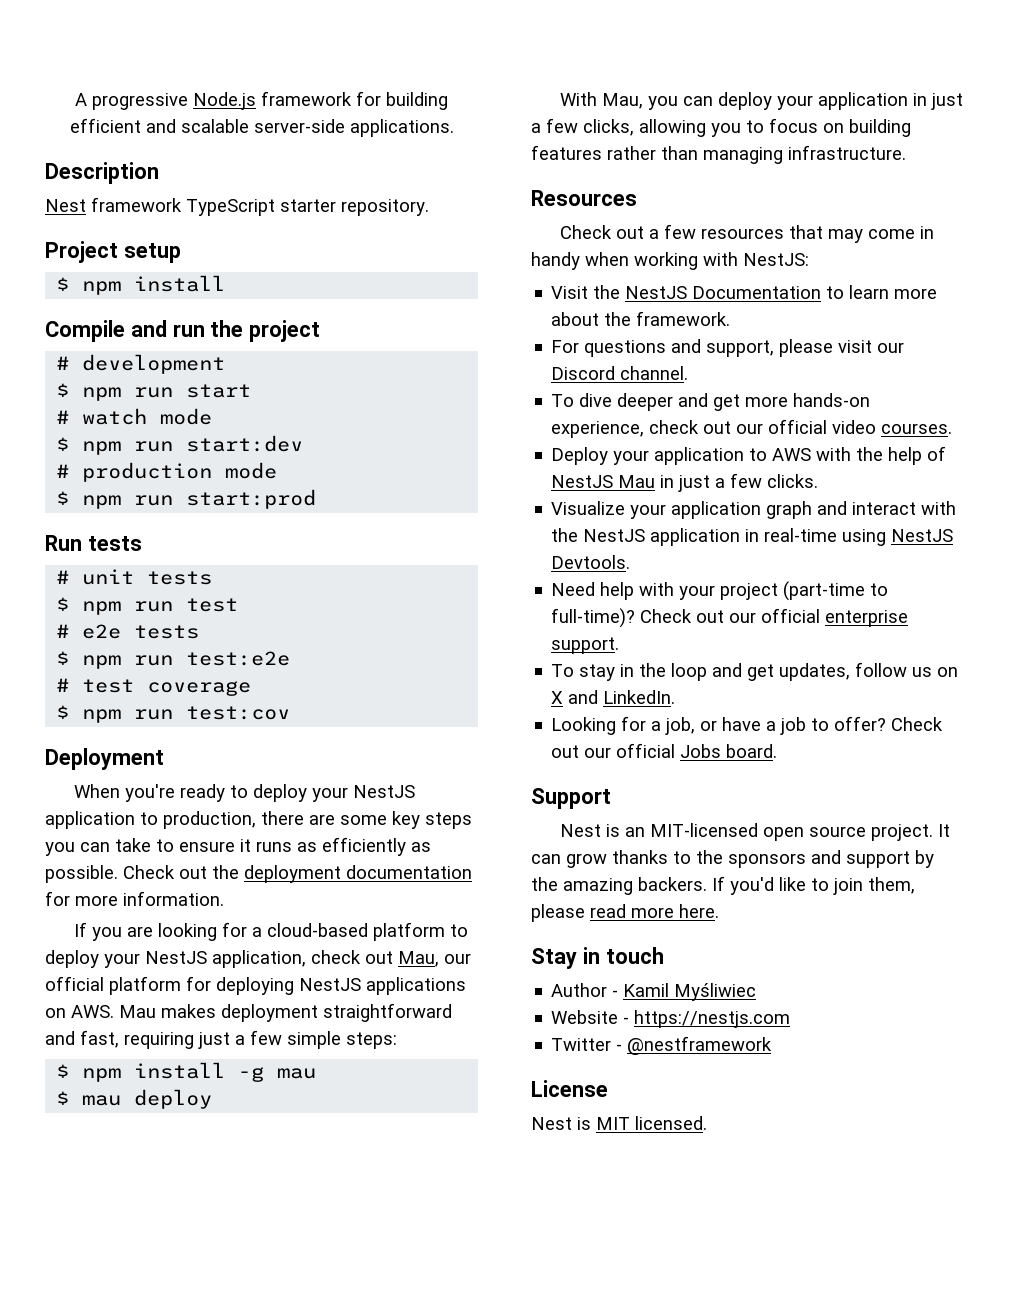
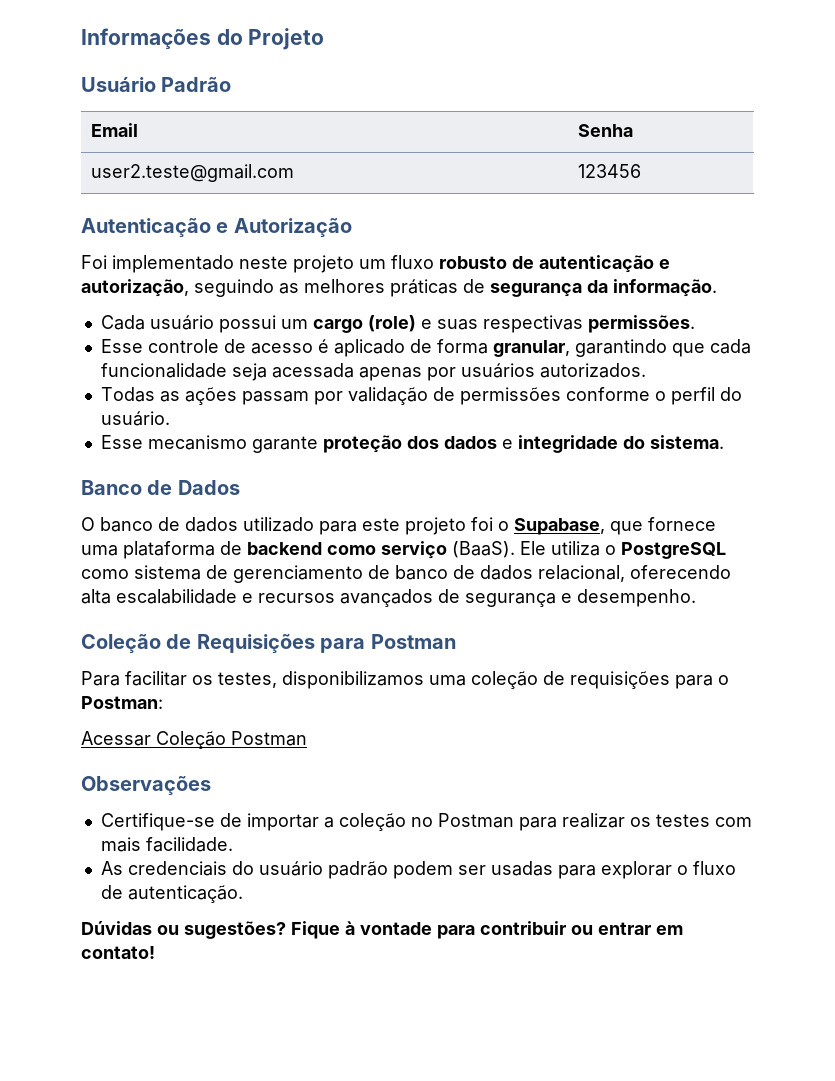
[75,91,448,110] [69,118,454,137] [45,162,159,184] [45,197,429,216] [45,241,181,263] [56,275,226,295] [45,320,321,342] [56,354,226,374] [56,383,252,401] [56,408,213,425] [56,435,304,455] [56,462,278,482] [56,489,317,509] [45,535,142,551] [56,569,213,585] [56,597,239,615] [56,624,200,639] [56,651,291,669] [56,678,252,696] [56,705,291,723] [45,748,164,770] [74,784,416,802] [45,811,472,829] [45,837,431,856] [45,865,472,883] [45,891,224,906] [74,922,469,941] [45,950,471,968] [45,976,466,995] [45,1003,452,1022] [45,1030,397,1049] [56,1062,317,1082] [56,1089,213,1109] [560,92,964,110] [531,118,911,137] [531,145,906,164] [531,190,637,206] [560,224,935,243] [531,252,809,270] [551,285,938,299] [551,311,731,326] [551,339,905,357] [551,366,689,380] [551,393,871,411] [551,419,953,438] [551,446,947,465] [551,473,819,492] [551,501,957,519] [551,528,954,546] [551,555,631,569] [551,581,889,601] [551,608,909,628] [551,637,620,654] [551,662,959,681] [551,690,676,704] [551,716,944,735] [551,743,778,758] [531,788,611,809] [560,823,951,841] [531,850,934,868] [531,876,915,895] [531,904,719,922] [531,947,664,969] [551,983,757,1001] [551,1010,791,1028] [551,1036,773,1055] [531,1080,608,1097] [531,1116,707,1130] A progressive Node.js framework for building efficient and scalable server-side applications. // Description // Nest framework TypeScript starter repository. // Project setup // $ npm install // Compile and run the project // # development // $ npm run start // # watch mode // $ npm run start:dev // # production mode // $ npm run start:prod // Run tests // # unit tests // $ npm run test // # e2e tests // $ npm run test:e2e // # test coverage // $ npm run test:cov // Deployment // When you're ready to deploy your NestJS application to production, there are some key steps you can take to ensure it runs as efficiently as possible. Check out the deployment documentation for more information. // If you are looking for a cloud-based platform to deploy your NestJS application, check out Mau, our official platform for deploying NestJS applications on AWS. Mau makes deployment straightforward and fast, requiring just a few simple steps: // $ npm install -g mau // $ mau deploy // With Mau, you can deploy your application in just a few clicks, allowing you to focus on building features rather than managing infrastructure. // Resources // Check out a few resources that may come in handy when working with NestJS: // Visit the NestJS Documentation to learn more about the framework. // For questions and support, please visit our Discord channel. // To dive deeper and get more hands-on experience, check out our official video courses. // Deploy your application to AWS with the help of NestJS Mau in just a few clicks. // Visualize your application graph and interact with the NestJS application in real-time using NestJS Devtools. // Need help with your project (part-time to full-time)? Check out our official enterprise support. // To stay in the loop and get updates, follow us on X and LinkedIn. // Looking for a job, or have a job to offer? Check out our official Jobs board. // Support // Nest is an MIT-licensed open source project. It can grow thanks to the sponsors and support by the amazing backers. If you'd like to join them, please read more here. // Stay in touch // Author - Kamil Myśliwiec // Website - https://nestjs.com // Twitter - @nestframework // License // Nest is MIT licensed. -> [81,28,325,50] [81,76,232,92] [91,123,139,137] [578,124,634,137] [91,164,295,182] [578,164,642,178] [81,218,352,237] [81,255,670,273] [81,279,717,297] [100,315,695,333] [100,339,751,357] [100,363,646,381] [100,387,742,405] [100,411,170,426] [100,435,724,453] [81,480,240,495] [81,517,716,535] [81,541,726,559] [81,565,731,583] [81,589,696,607] [81,634,456,653] [81,671,729,689] [81,696,163,709] [81,731,307,749] [81,776,211,795] [100,813,752,831] [100,837,233,852] [100,861,736,879] [100,885,243,903] [81,921,683,939] [81,946,155,959] Informações do Projeto // Usuário Padrão // Email | Senha // user2.teste@gmail.com | 123456 // Autenticação e Autorização // Foi implementado neste projeto um fluxo robusto de autenticação e autorização, seguindo as melhores práticas de segurança da informação. // Cada usuário possui um cargo (role) e suas respectivas permissões. // Esse controle de acesso é aplicado de forma granular, garantindo que cada funcionalidade seja acessada apenas por usuários autorizados. // Todas as ações passam por validação de permissões conforme o perfil do usuário. // Esse mecanismo garante proteção dos dados e integridade do sistema. // Banco de Dados // O banco de dados utilizado para este projeto foi o Supabase, que fornece uma plataforma de backend como serviço (BaaS). Ele utiliza o PostgreSQL como sistema de gerenciamento de banco de dados relacional, oferecendo alta escalabilidade e recursos avançados de segurança e desempenho. // Coleção de Requisições para Postman // Para facilitar os testes, disponibilizamos uma coleção de requisições para o Postman: // Acessar Coleção Postman // Observações // Certifique-se de importar a coleção no Postman para realizar os testes com mais facilidade. // As credenciais do usuário padrão podem ser usadas para explorar o fluxo de autenticação. // Dúvidas ou sugestões? Fique à vontade para contribuir ou entrar em contato!

